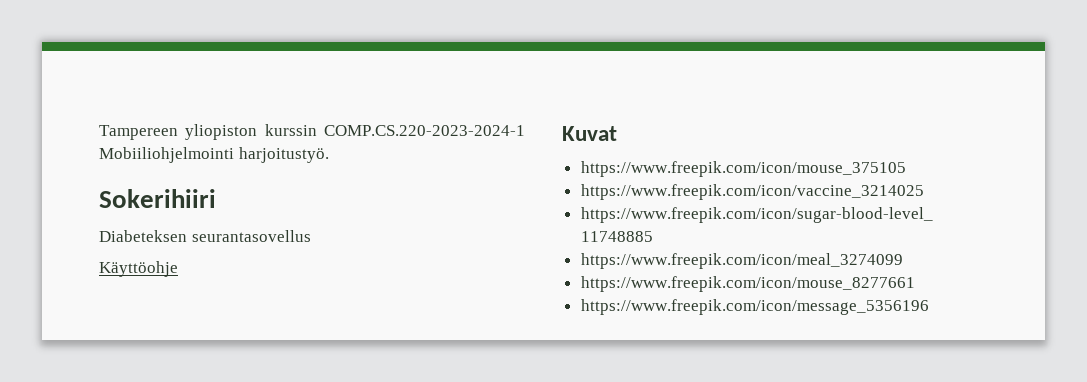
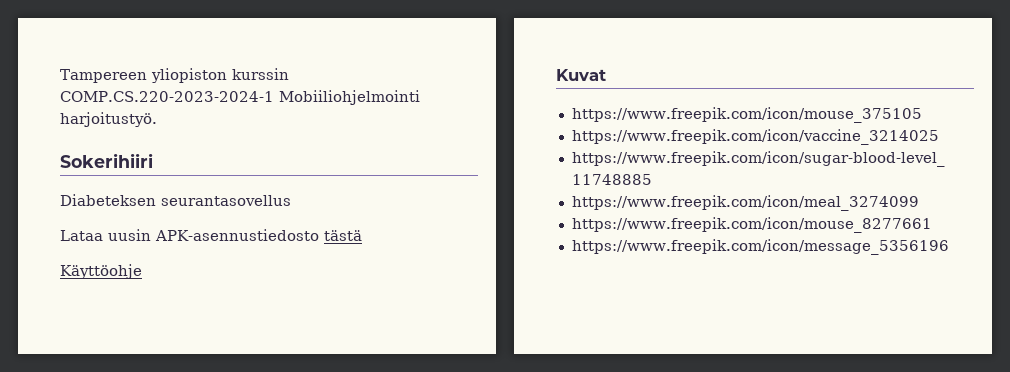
(311, 236) none -> [60,229,362,241] // Lataa uusin APK-asennustiedosto tästä

